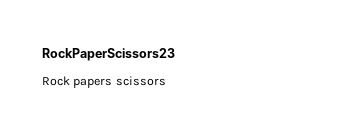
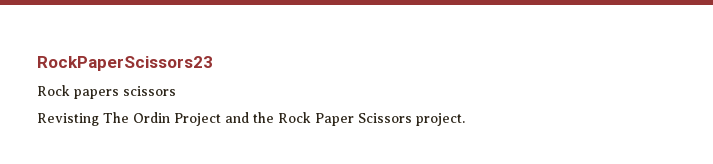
(166, 81) none -> [37,112,465,126] // Revisting The Ordin Project and the Rock Paper Scissors project.

